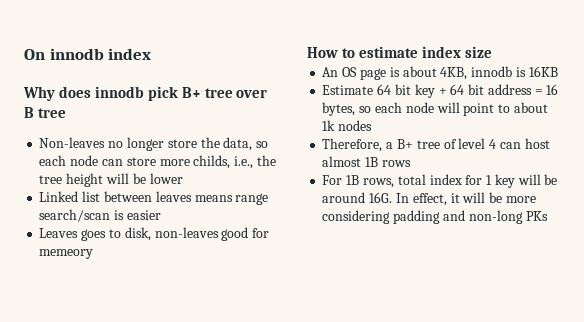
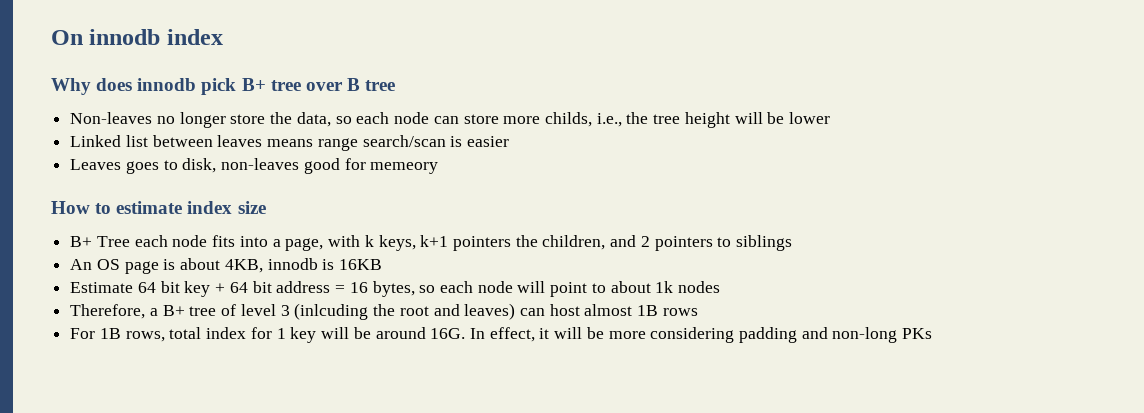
(492, 52) none -> [70,235,793,251] // B+ Tree each node fits into a page, with k keys, k+1 pointers the children, and 2 pointers to siblings
[489,139,497,149] 4 -> [280,303,516,320] 3 (inlcuding the root and leaves)

